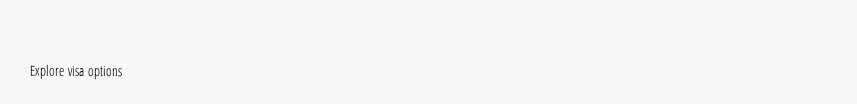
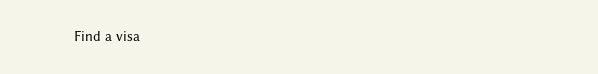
[29,64,122,80] Explore visa options -> [74,30,140,41] Find a visa

